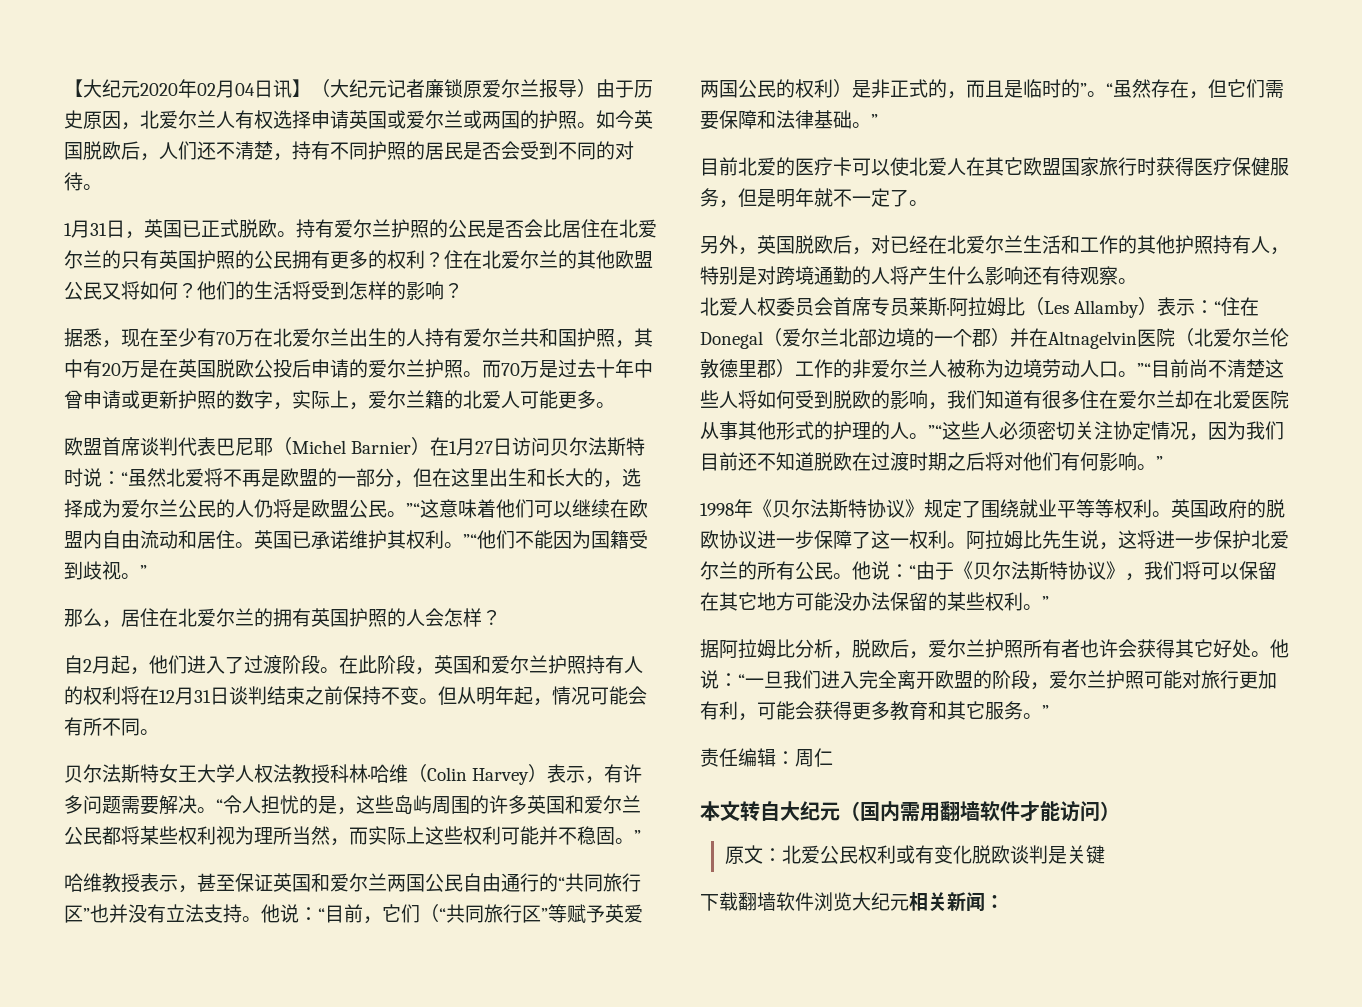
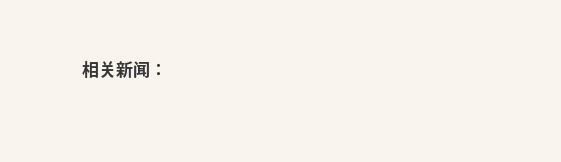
[64,79,653,98] [64,110,653,130] [64,141,634,161] [64,172,102,191] [64,219,657,239] [64,250,653,269] [64,281,463,300] [64,328,653,348] [64,359,653,378] [64,390,615,410] [64,437,646,456] [64,468,641,488] [64,499,648,518] [64,530,648,549] [64,561,147,580] [64,608,501,628] [64,655,643,675] [64,686,647,706] [64,717,159,736] [64,764,643,785] [64,795,641,815] [64,826,641,846] [64,873,641,893] [64,904,643,924] [700,79,1284,99] [700,110,878,130] [700,157,1289,177] [700,188,928,208] [700,235,1289,255] [700,266,1137,286] [700,297,1260,318] [700,328,1289,349] [700,358,1284,379] [700,390,1289,410] [700,421,1284,441] [700,452,1163,471] [700,499,1285,519] [700,530,1289,550] [700,561,1277,581] [700,592,1049,611] [700,639,1289,659] [700,670,1277,690] [700,701,1049,721] [700,748,833,767] [700,801,1120,822] [724,845,1105,864] [700,892,909,911] 【大纪元2020年02月04日讯】（大纪元记者廉锁原爱尔兰报导）由于历史原因，北爱尔兰人有权选择申请英国或爱尔兰或两国的护照。如今英国脱欧后，人们还不清楚，持有不同护照的居民是否会受到不同的对待。 // 1月31日，英国已正式脱欧。持有爱尔兰护照的公民是否会比居住在北爱尔兰的只有英国护照的公民拥有更多的权利？住在北爱尔兰的其他欧盟公民又将如何？他们的生活将受到怎样的影响？ // 据悉，现在至少有70万在北爱尔兰出生的人持有爱尔兰共和国护照，其中有20万是在英国脱欧公投后申请的爱尔兰护照。而70万是过去十年中曾申请或更新护照的数字，实际上，爱尔兰籍的北爱人可能更多。 // 欧盟首席谈判代表巴尼耶（Michel Barnier）在1月27日访问贝尔法斯特时说：“虽然北爱将不再是欧盟的一部分，但在这里出生和长大的，选择成为爱尔兰公民的人仍将是欧盟公民。”“这意味着他们可以继续在欧盟内自由流动和居住。英国已承诺维护其权利。”“他们不能因为国籍受到歧视。” // 那么，居住在北爱尔兰的拥有英国护照的人会怎样？ // 自2月起，他们进入了过渡阶段。在此阶段，英国和爱尔兰护照持有人的权利将在12月31日谈判结束之前保持不变。但从明年起，情况可能会有所不同。 // 贝尔法斯特女王大学人权法教授科林·哈维（Colin Harvey）表示，有许多问题需要解决。“令人担忧的是，这些岛屿周围的许多英国和爱尔兰公民都将某些权利视为理所当然，而实际上这些权利可能并不稳固。” // 哈维教授表示，甚至保证英国和爱尔兰两国公民自由通行的“共同旅行区”也并没有立法支持。他说：“目前，它们（“共同旅行区”等赋予英爱两国公民的权利）是非正式的，而且是临时的”。“虽然存在，但它们需要保障和法律基础。” // 目前北爱的医疗卡可以使北爱人在其它欧盟国家旅行时获得医疗保健服务，但是明年就不一定了。 // 另外，英国脱欧后，对已经在北爱尔兰生活和工作的其他护照持有人，特别是对跨境通勤的人将产生什么影响还有待观察。 // 北爱人权委员会首席专员莱斯·阿拉姆比（Les Allamby）表示：“住在Donegal（爱尔兰北部边境的一个郡）并在Altnagelvin医院（北爱尔兰伦敦德里郡）工作的非爱尔兰人被称为边境劳动人口。”“目前尚不清楚这些人将如何受到脱欧的影响，我们知道有很多住在爱尔兰却在北爱医院从事其他形式的护理的人。”“这些人必须密切关注协定情况，因为我们目前还不知道脱欧在过渡时期之后将对他们有何影响。” // 1998年《贝尔法斯特协议》规定了围绕就业平等等权利。英国政府的脱欧协议进一步保障了这一权利。阿拉姆比先生说，这将进一步保护北爱尔兰的所有公民。他说：“由于《贝尔法斯特协议》，我们将可以保留在其它地方可能没办法保留的某些权利。” // 据阿拉姆比分析，脱欧后，爱尔兰护照所有者也许会获得其它好处。他说：“一旦我们进入完全离开欧盟的阶段，爱尔兰护照可能对旅行更加有利，可能会获得更多教育和其它服务。” // 责任编辑：周仁 // 本文转自大纪元（国内需用翻墙软件才能访问） // 原文：北爱公民权利或有变化脱欧谈判是关键 // 下载翻墙软件浏览大纪元 -> (82, 69) none

